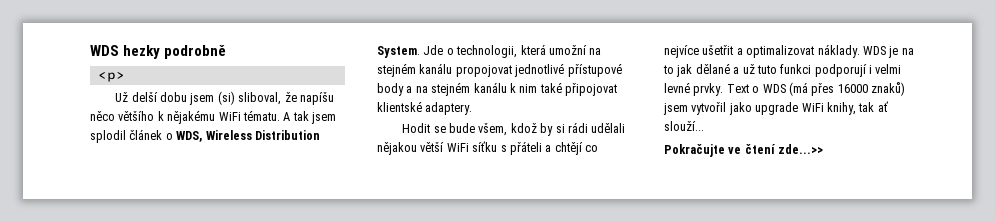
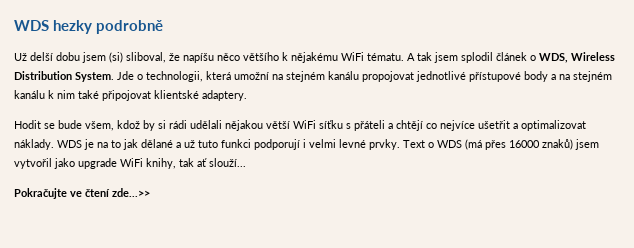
[97,71,125,82] // <p> -> (164, 27) none

